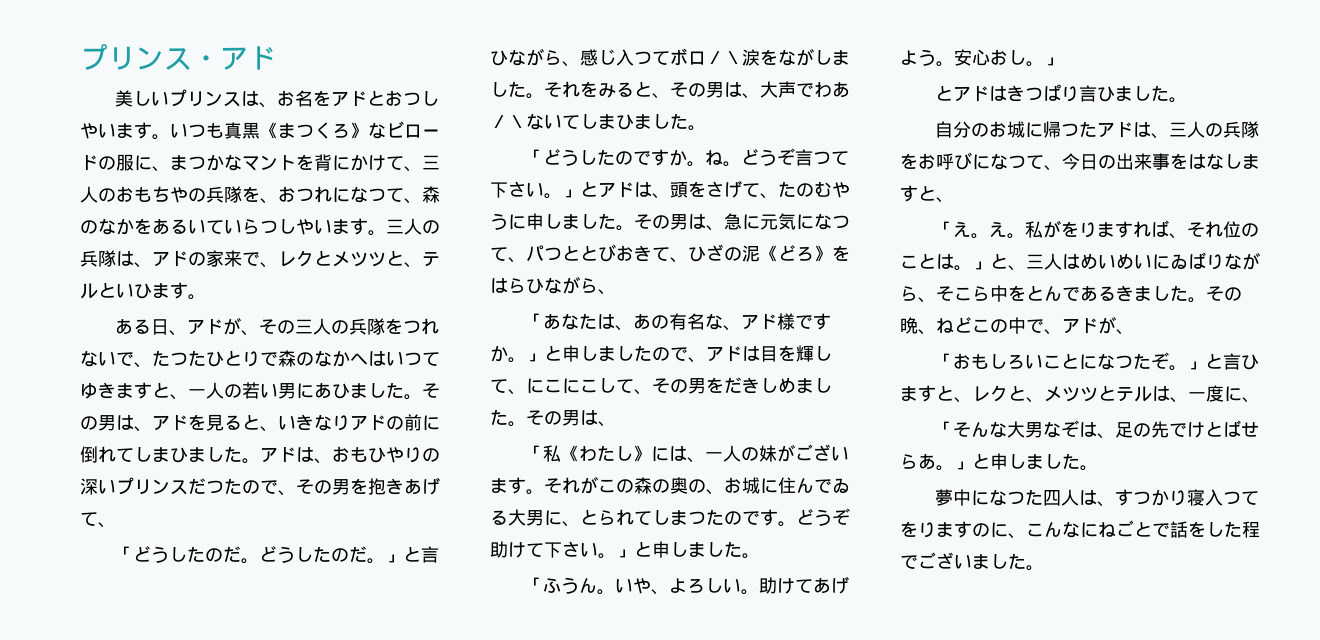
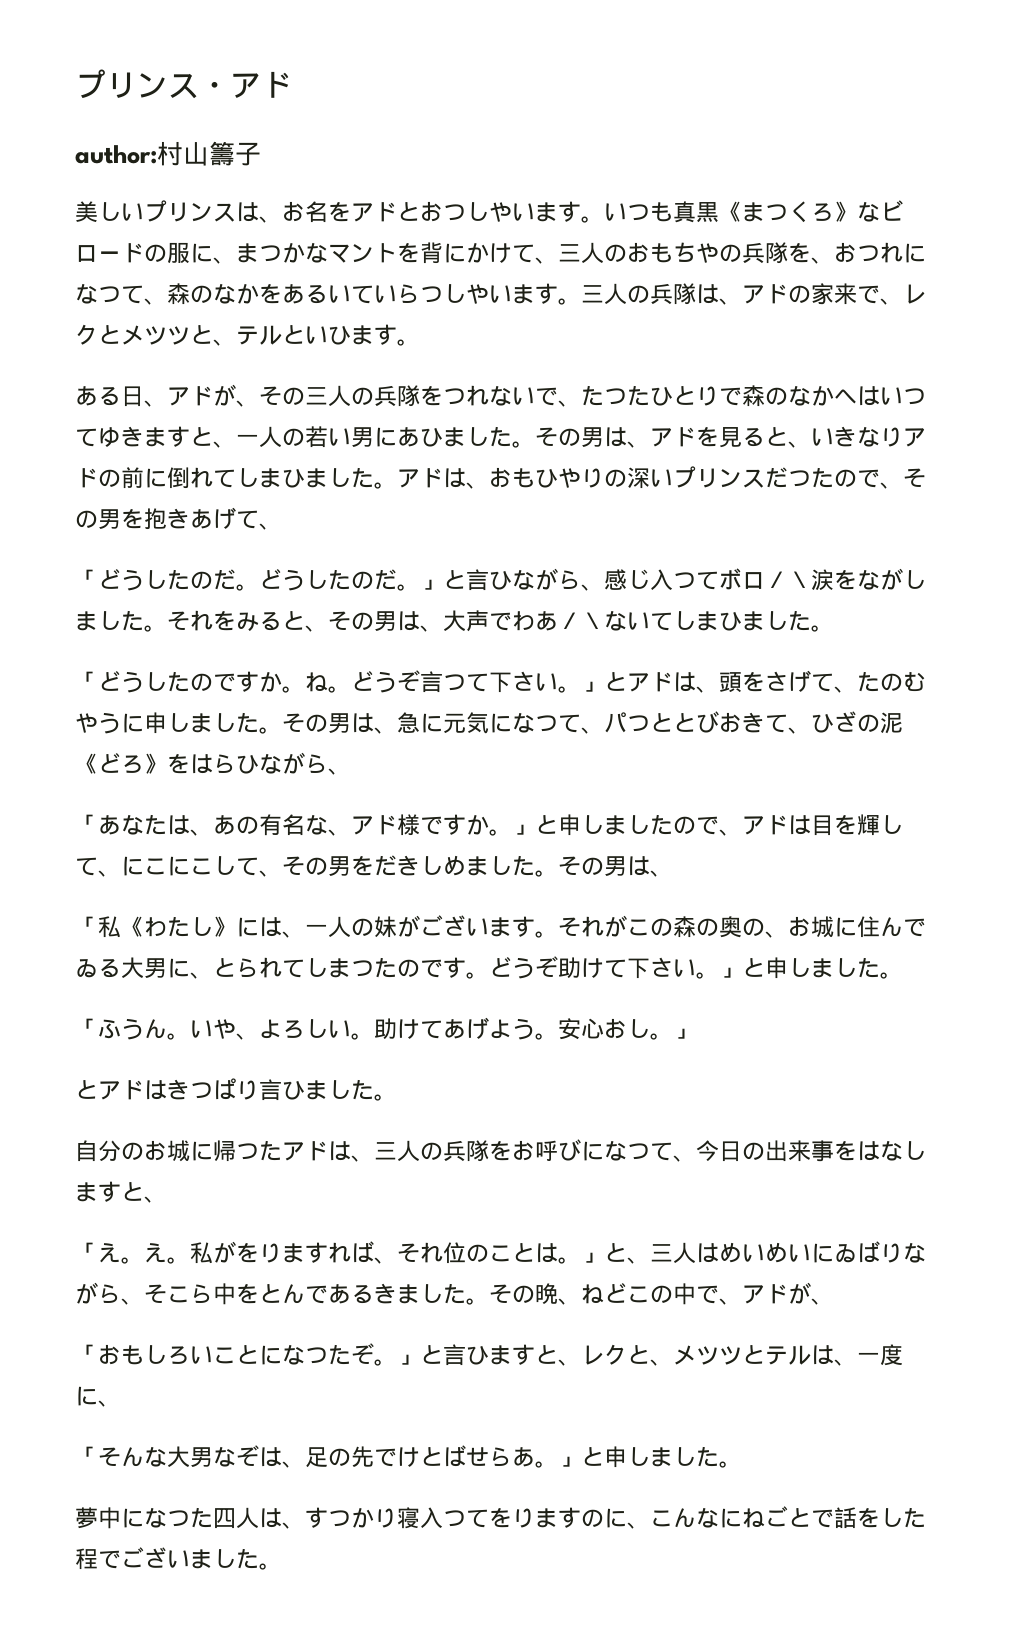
(276, 58) none -> [75,141,261,166] // author:村山籌子

